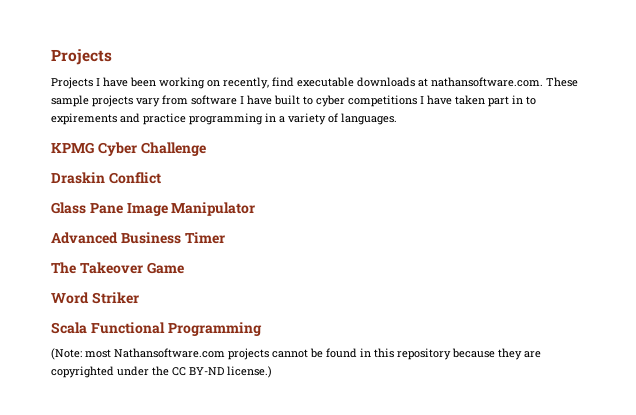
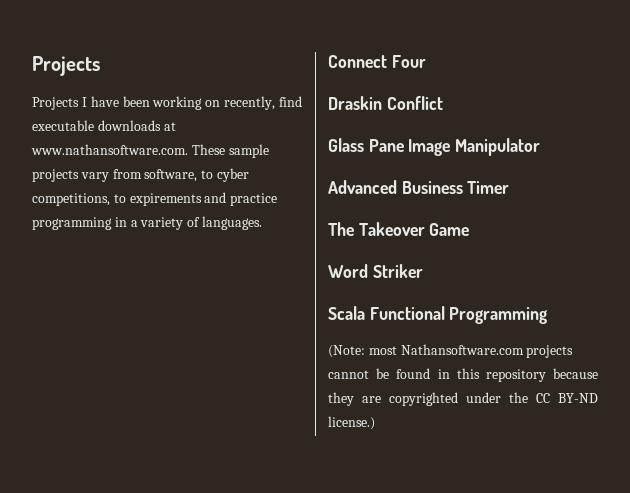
[431,77,543,87] nathansoftware.com. -> [31,144,188,155] www.nathansoftware.com.
[191,95,523,107] software I have built to cyber competitions I have taken part in -> [144,168,249,182] [32,193,110,206] software, to cyber competitions,
[51,142,206,156] KPMG Cyber Challenge -> [328,55,426,68] Connect Four

